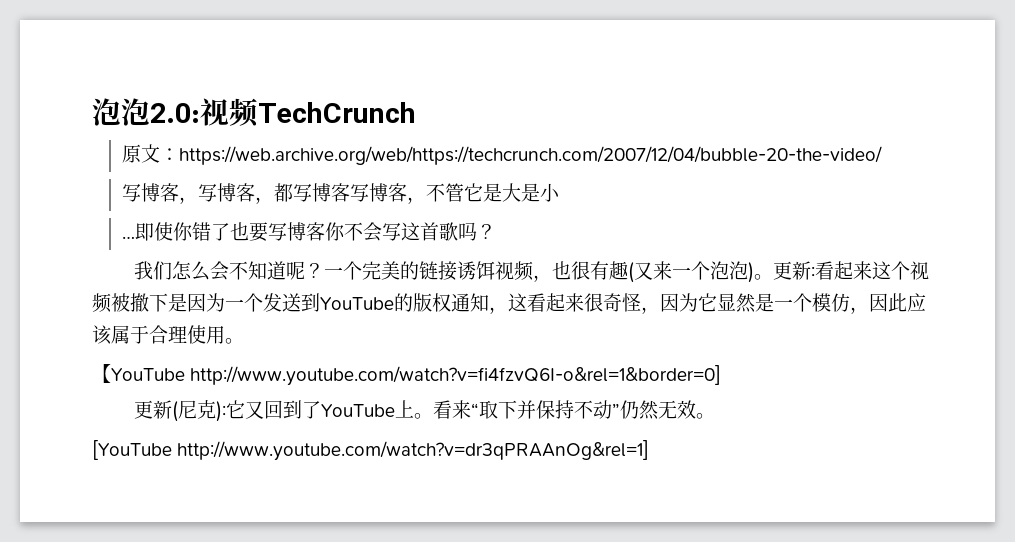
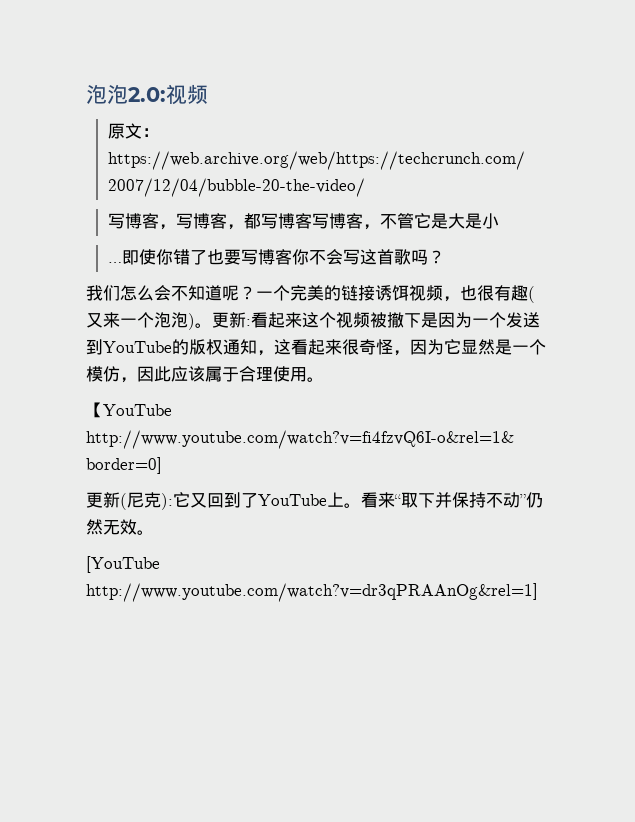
[258,102,416,123] TechCrunch -> (208, 94) none

